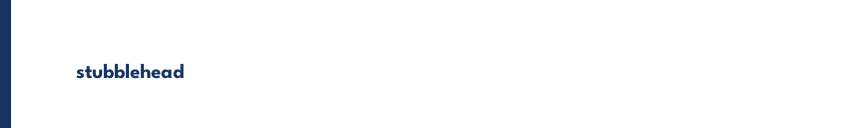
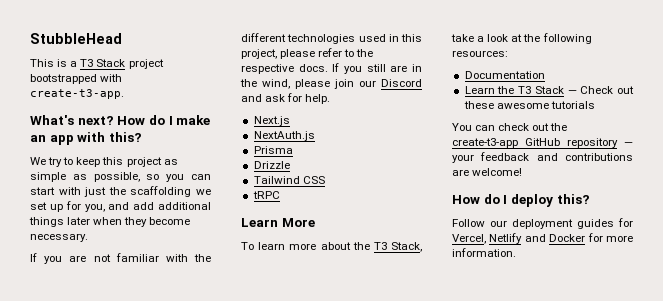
[76,63,184,79] stubblehead -> [30,33,122,44] [30,59,164,69] [30,74,123,84] [30,89,124,99] [30,115,211,125] [30,132,142,145] [30,157,178,167] [30,172,211,182] [30,186,211,197] [30,201,211,212] [29,217,191,227] [30,233,88,242] [30,253,211,264] [241,33,422,44] [241,48,374,59] [241,63,422,74] [240,79,422,89] [241,93,331,104] [253,116,290,126] [253,131,315,141] [253,146,293,154] [253,161,290,169] [253,176,325,184] [252,191,280,199] [241,218,315,227] [241,242,422,252] [451,33,592,44] [452,50,508,57] [464,71,545,79] [464,86,634,94] [463,101,595,109] [452,123,568,131] [452,138,633,148] [452,152,633,163] [452,168,523,176] [452,194,590,207] [452,218,633,229] [452,233,633,244] [452,248,516,257] StubbleHead // This is a T3 Stack project bootstrapped with create-t3-app. // What's next? How do I make an app with this? // We try to keep this project as simple as possible, so you can start with just the scaffolding we set up for you, and add additional things later when they become necessary. // If you are not familiar with the different technologies used in this project, please refer to the respective docs. If you still are in the wind, please join our Discord and ask for help. // Next.js // NextAuth.js // Prisma // Drizzle // Tailwind CSS // tRPC // Learn More // To learn more about the T3 Stack, take a look at the following resources: // Documentation // Learn the T3 Stack — Check out these awesome tutorials // You can check out the create-t3-app GitHub repository — your feedback and contributions are welcome! // How do I deploy this? // Follow our deployment guides for Vercel, Netlify and Docker for more information.

